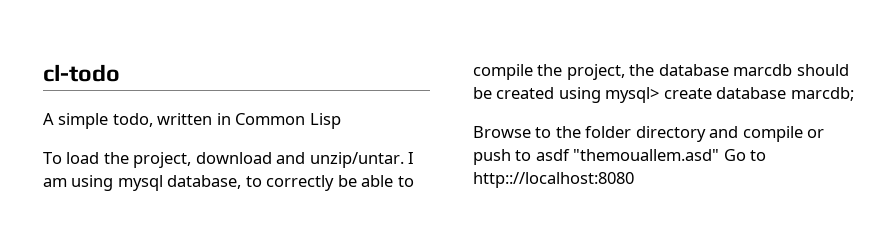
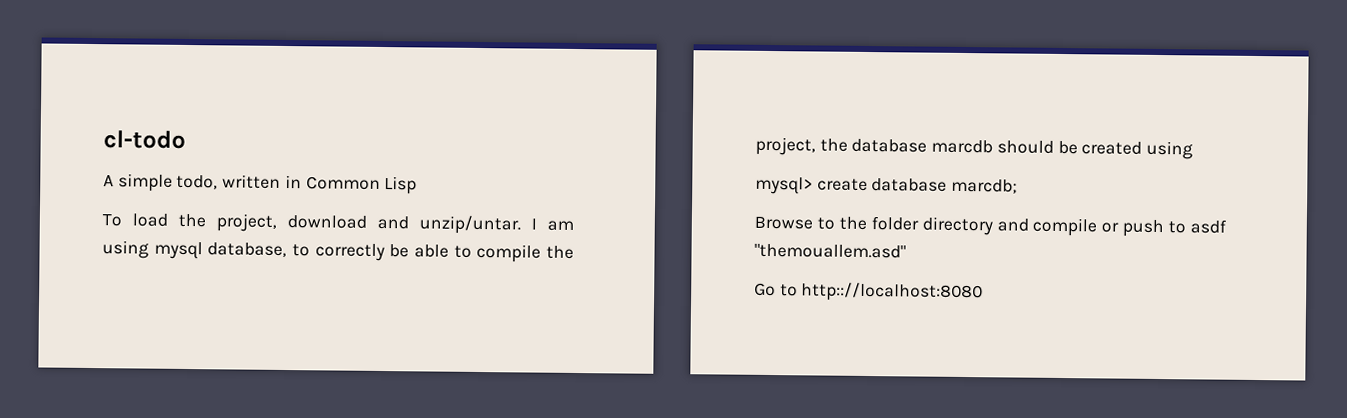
(601, 95) none -> (1194, 150) //
(720, 155) none -> (906, 251) //

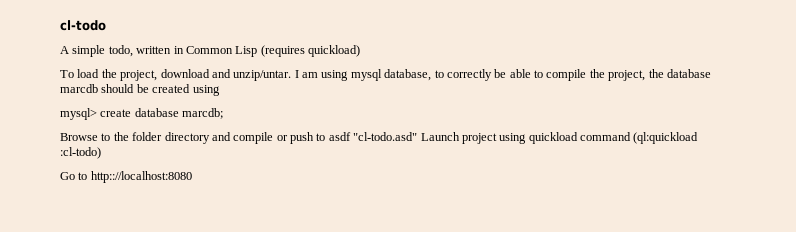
(418, 185) none -> [260,45,360,57] (requires quickload)
[754,243,906,259] "themouallem.asd" -> [353,132,699,144] [60,147,101,159] "cl-todo.asd" Launch project using quickload command (ql:quickload :cl-todo)

